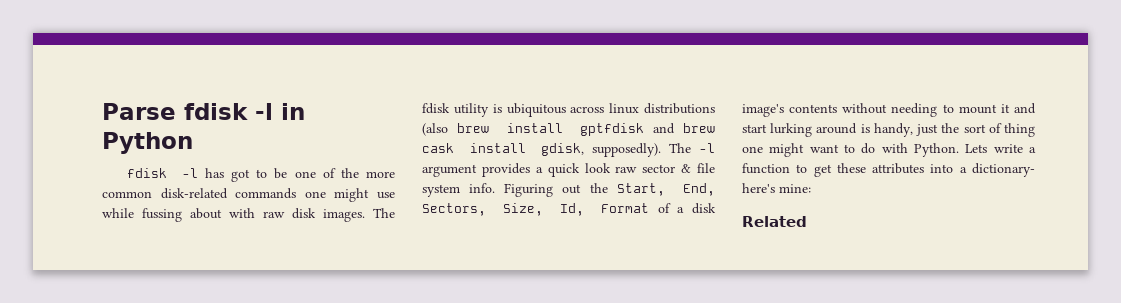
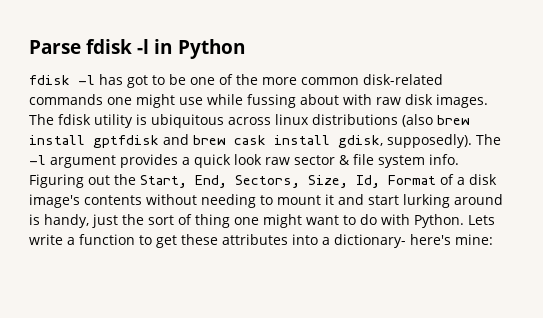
[742,216,807,227] // Related -> (493, 239) none

